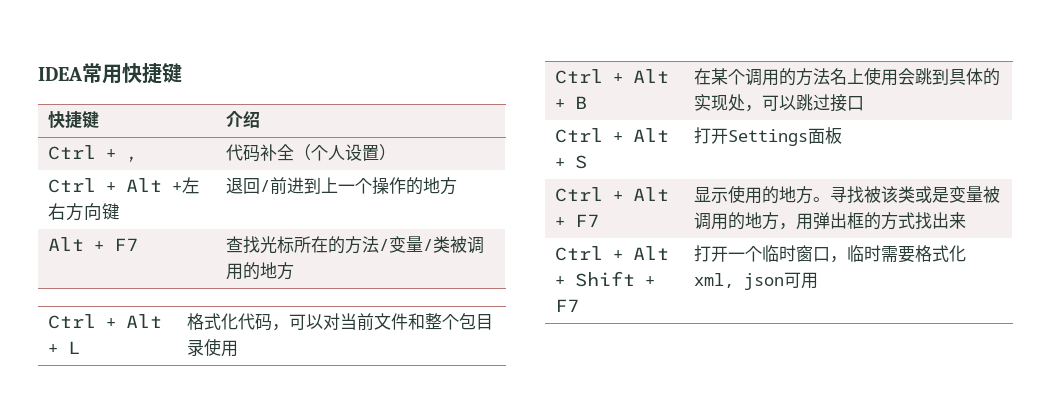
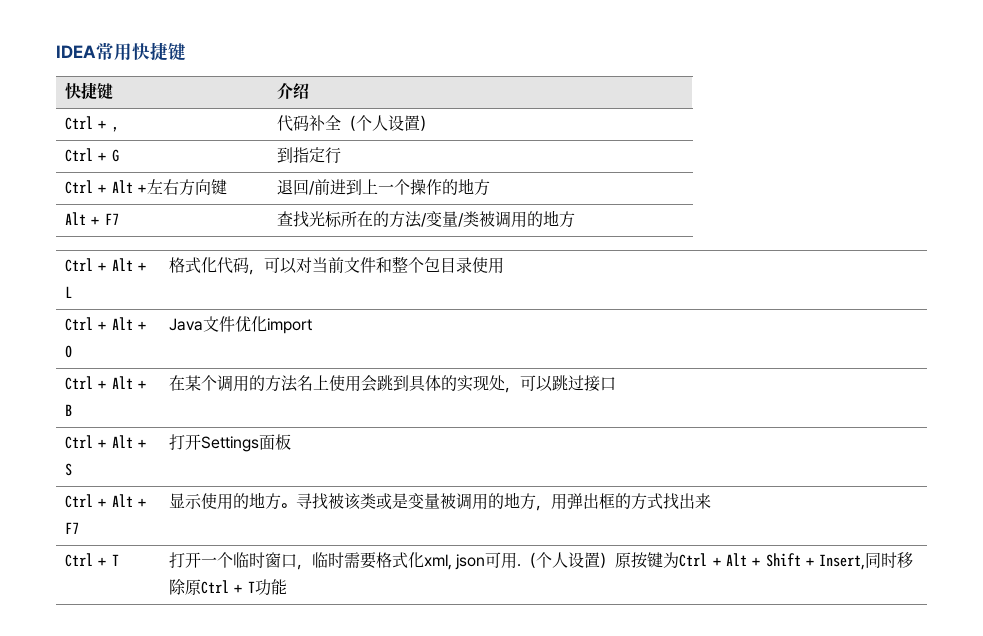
(396, 152) none -> [65,148,119,162] [277,147,342,164] // Ctrl + G | 到指定行
(238, 348) none -> [65,317,148,331] [65,345,73,358] [169,316,313,334] // Ctrl + Alt + O | Java文件优化import
[632,246,669,260] [554,271,655,287] [554,299,579,312] Alt + Shift + F7 -> [111,554,119,566] T
(818, 280) none -> [517,552,914,570] [169,579,287,596] .（个人设置）原按键为Ctrl + Alt + Shift + Insert,同时移除原Ctrl + T功能

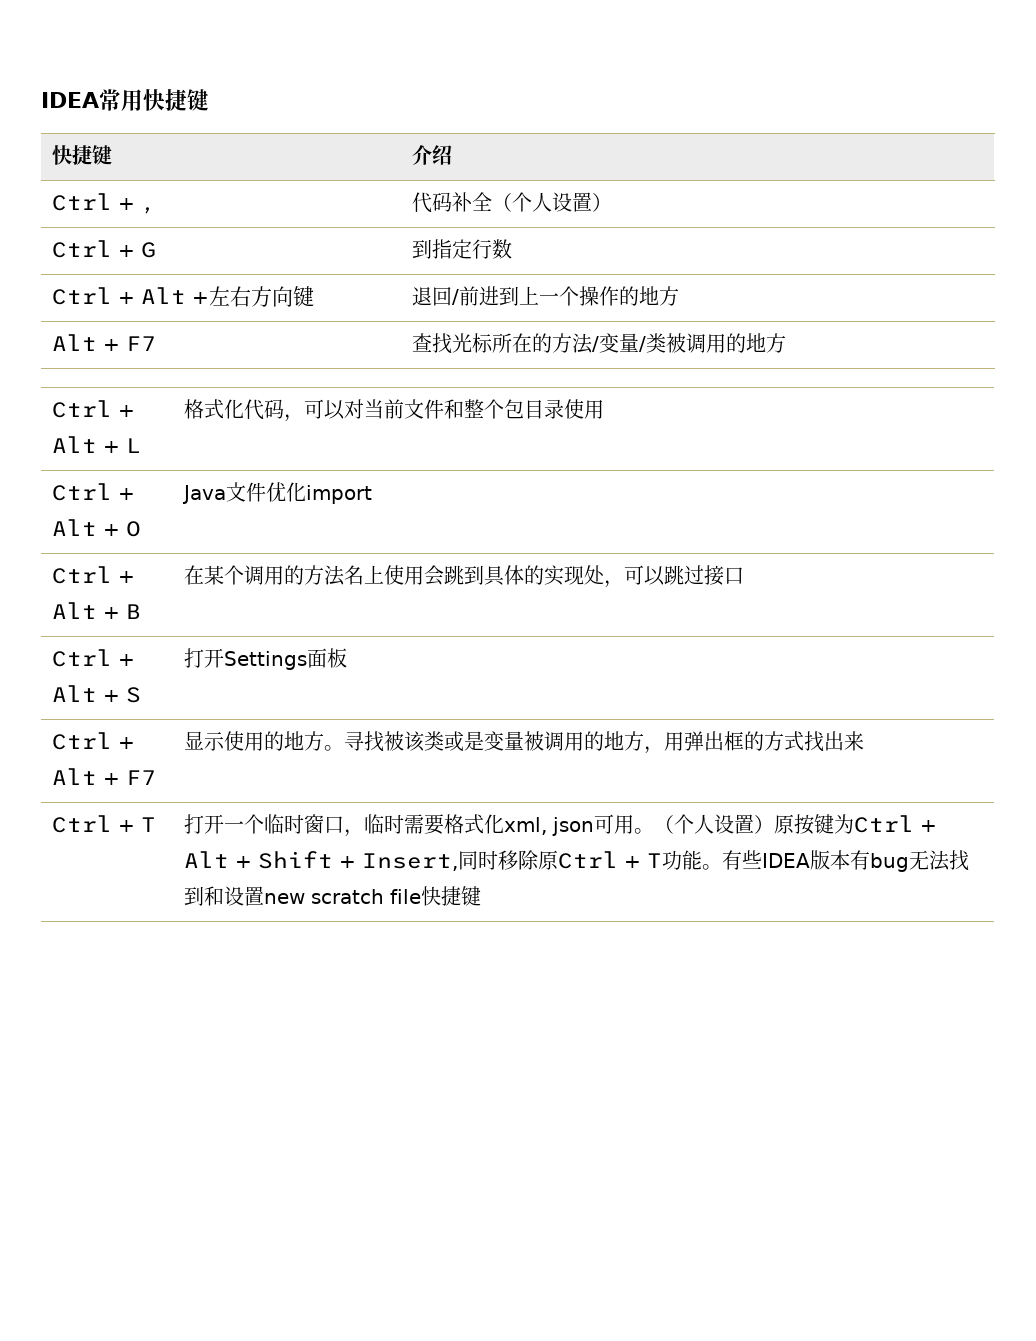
(342, 155) none -> [491,239,512,259] 数
[517,564,522,567] . -> [633,828,654,834] 。
(287, 587) none -> [701,850,969,872] [183,886,481,906] 。有些IDEA版本有bug无法找到和设置new scratch file快捷键

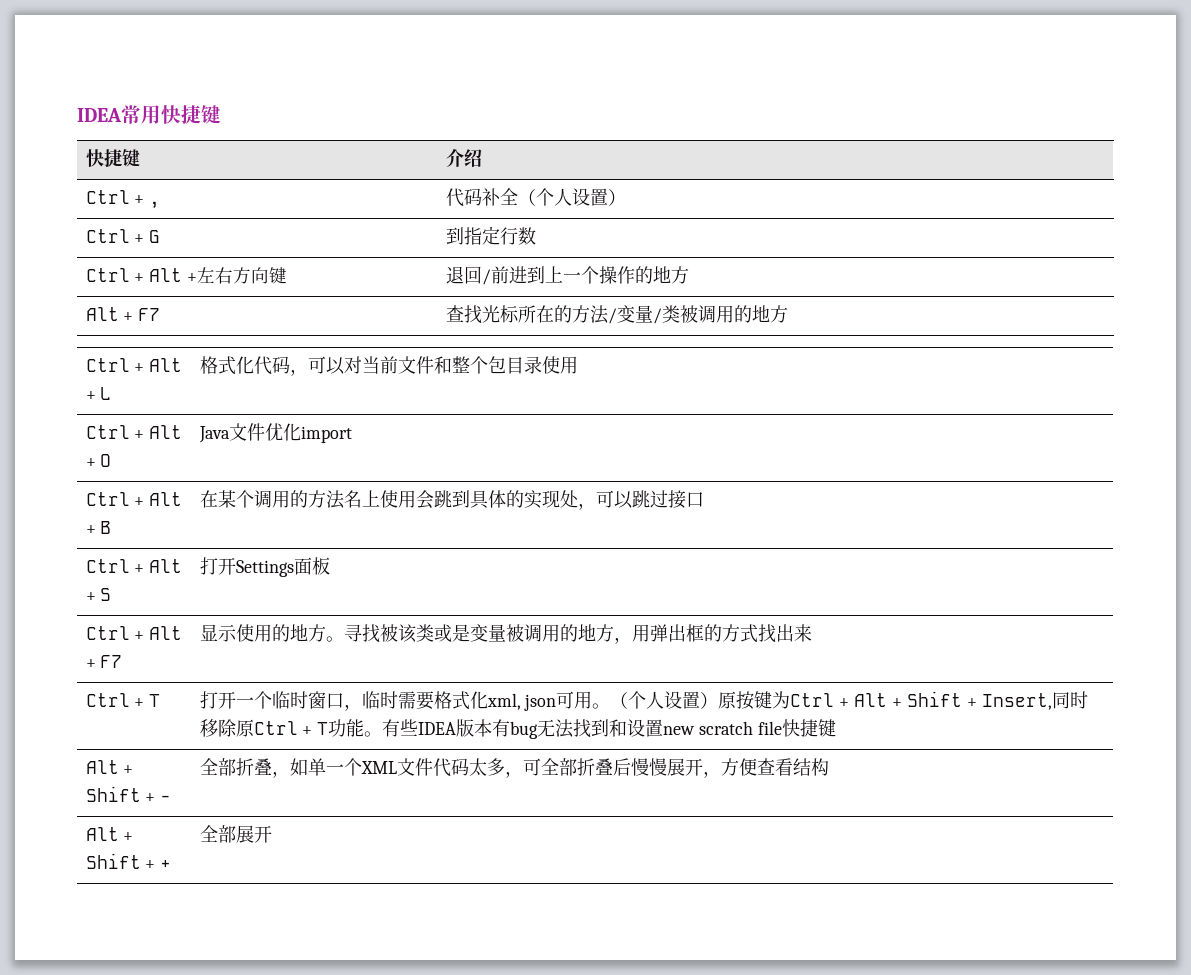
(481, 896) none -> [85,760,134,774] [85,786,172,802] [199,758,829,778] [85,827,134,841] [85,853,172,869] [199,825,272,843] // Alt + Shift + - | 全部折叠，如单一个XML文件代码太多，可全部折叠后慢慢展开，方便查看结构 // Alt + Shift + + | 全部展开

